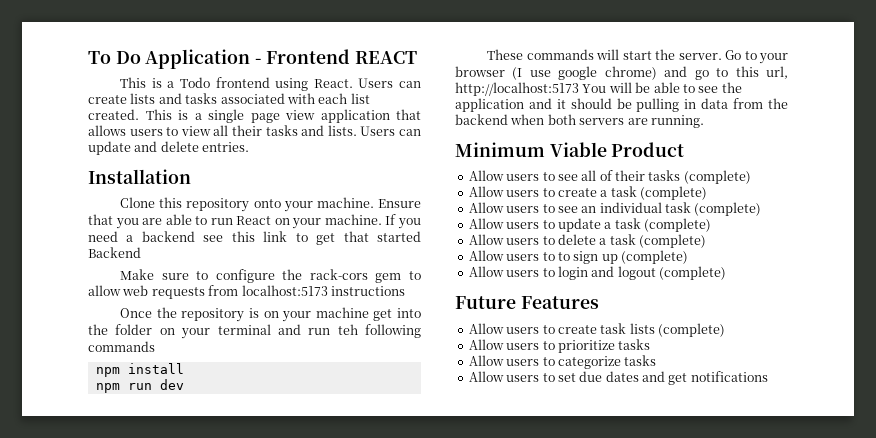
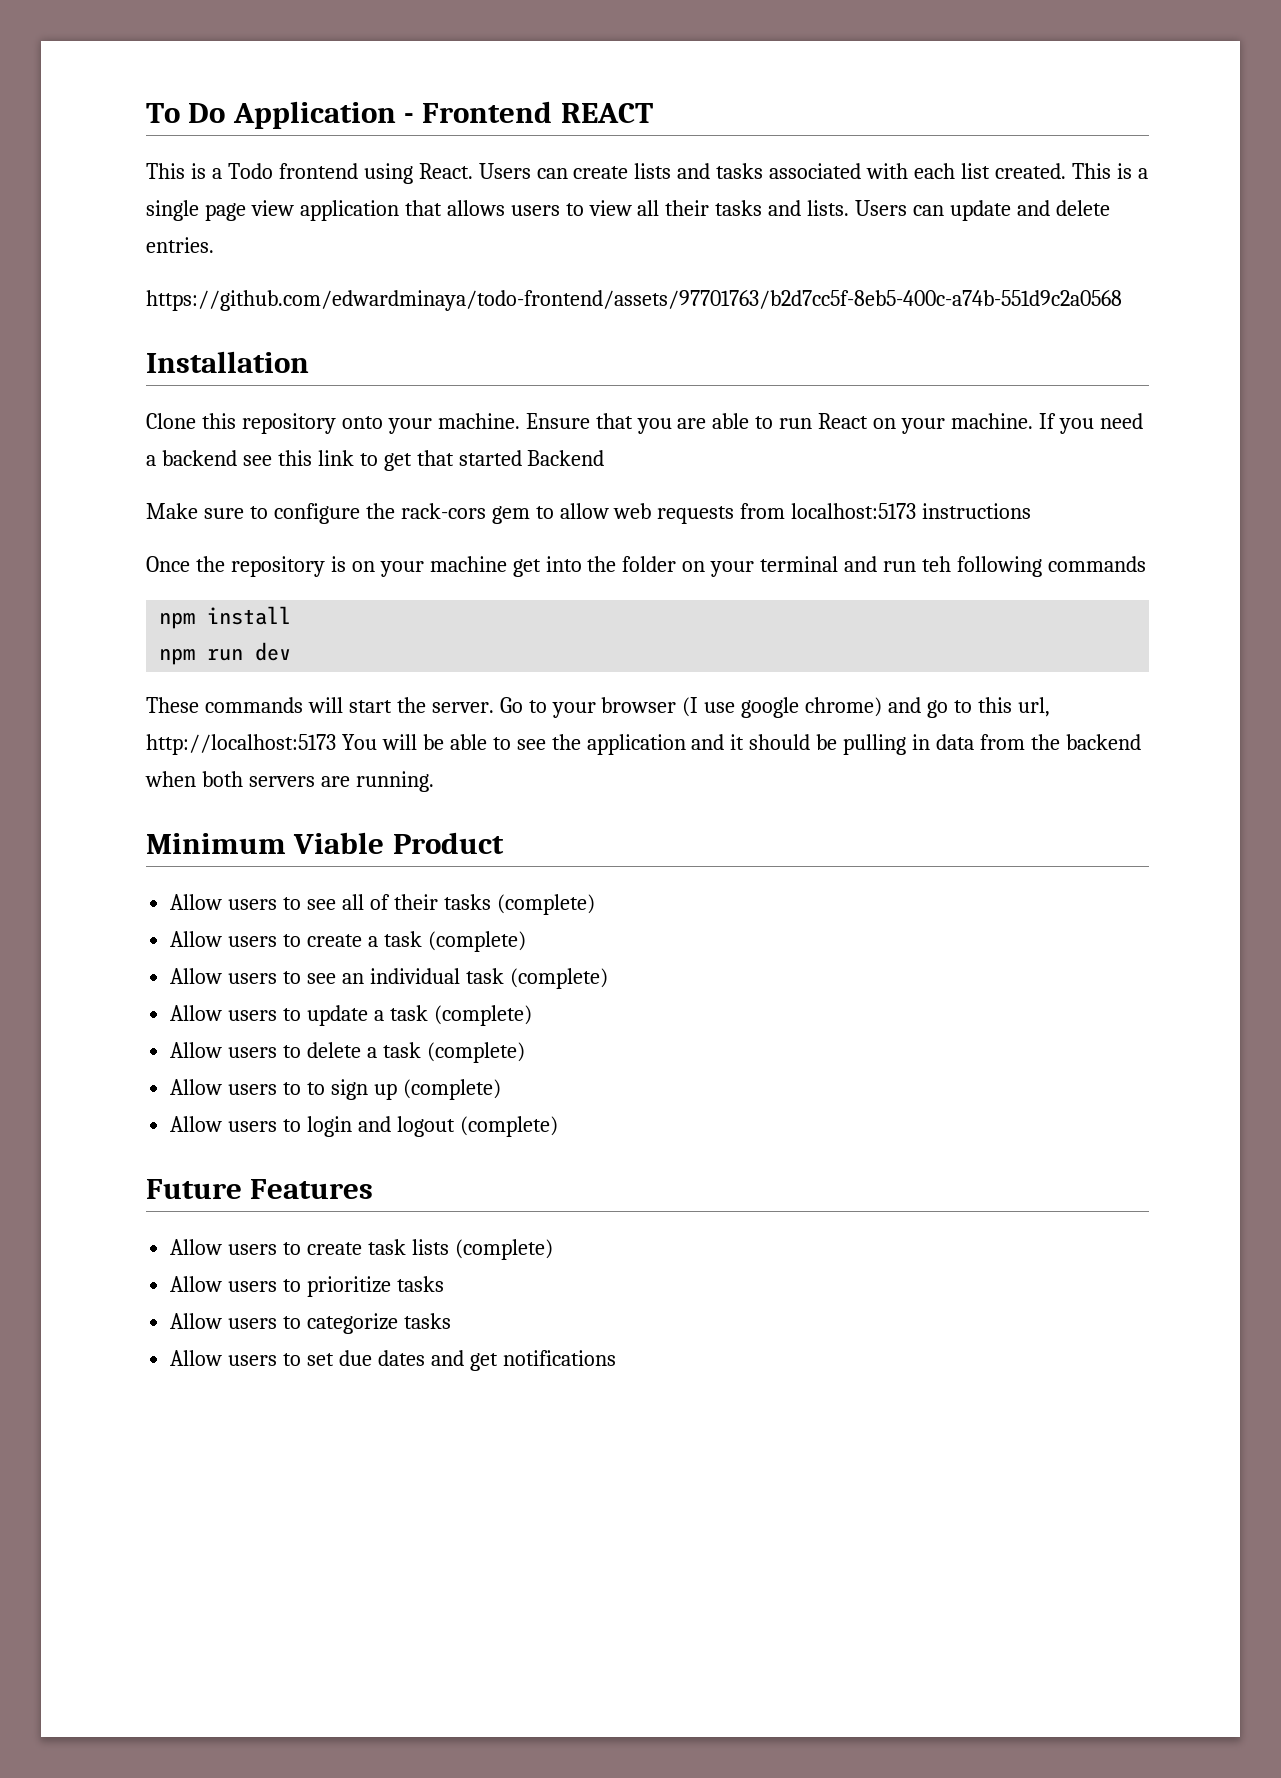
(250, 147) none -> [146,290,1122,311] // https://github.com/edwardminaya/todo-frontend/assets/97701763/b2d7cc5f-8eb5-400c-a74b-551d9c2a0568

